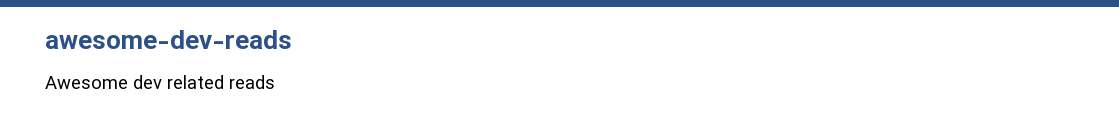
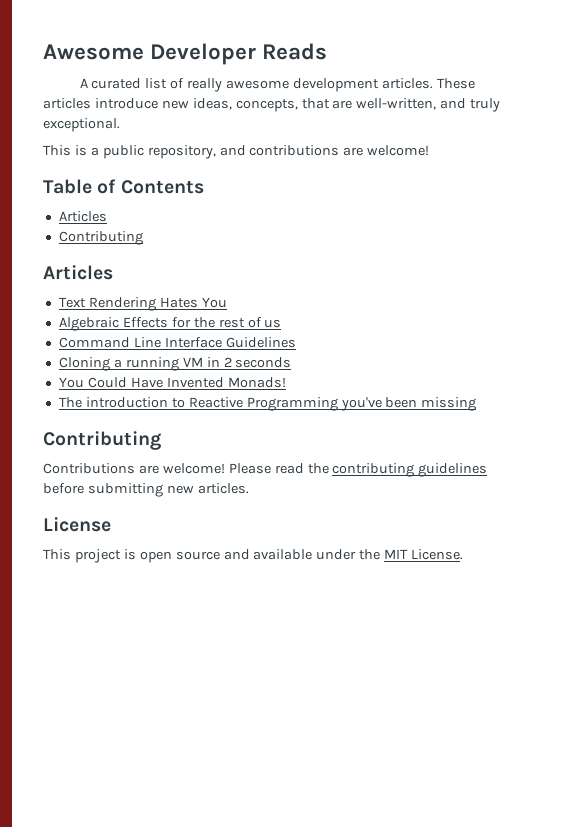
[45,30,292,49] [45,75,275,89] awesome-dev-reads // Awesome dev related reads -> [43,43,328,65] [79,78,475,92] [43,98,501,112] [43,118,120,132] [43,145,430,159] [43,179,204,194] [58,211,107,222] [58,231,143,245] [43,265,113,280] [58,297,227,311] [58,317,282,331] [58,337,296,348] [58,357,292,371] [58,377,286,388] [58,397,477,411] [43,431,161,450] [43,463,488,477] [43,483,249,497] [43,517,111,532] [43,549,464,563] Awesome Developer Reads // A curated list of really awesome development articles. These articles introduce new ideas, concepts, that are well-written, and truly exceptional. // This is a public repository, and contributions are welcome! // Table of Contents // Articles // Contributing // Articles // Text Rendering Hates You // Algebraic Effects for the rest of us // Command Line Interface Guidelines // Cloning a running VM in 2 seconds // You Could Have Invented Monads! // The introduction to Reactive Programming you've been missing // Contributing // Contributions are welcome! Please read the contributing guidelines before submitting new articles. // License // This project is open source and available under the MIT License.

